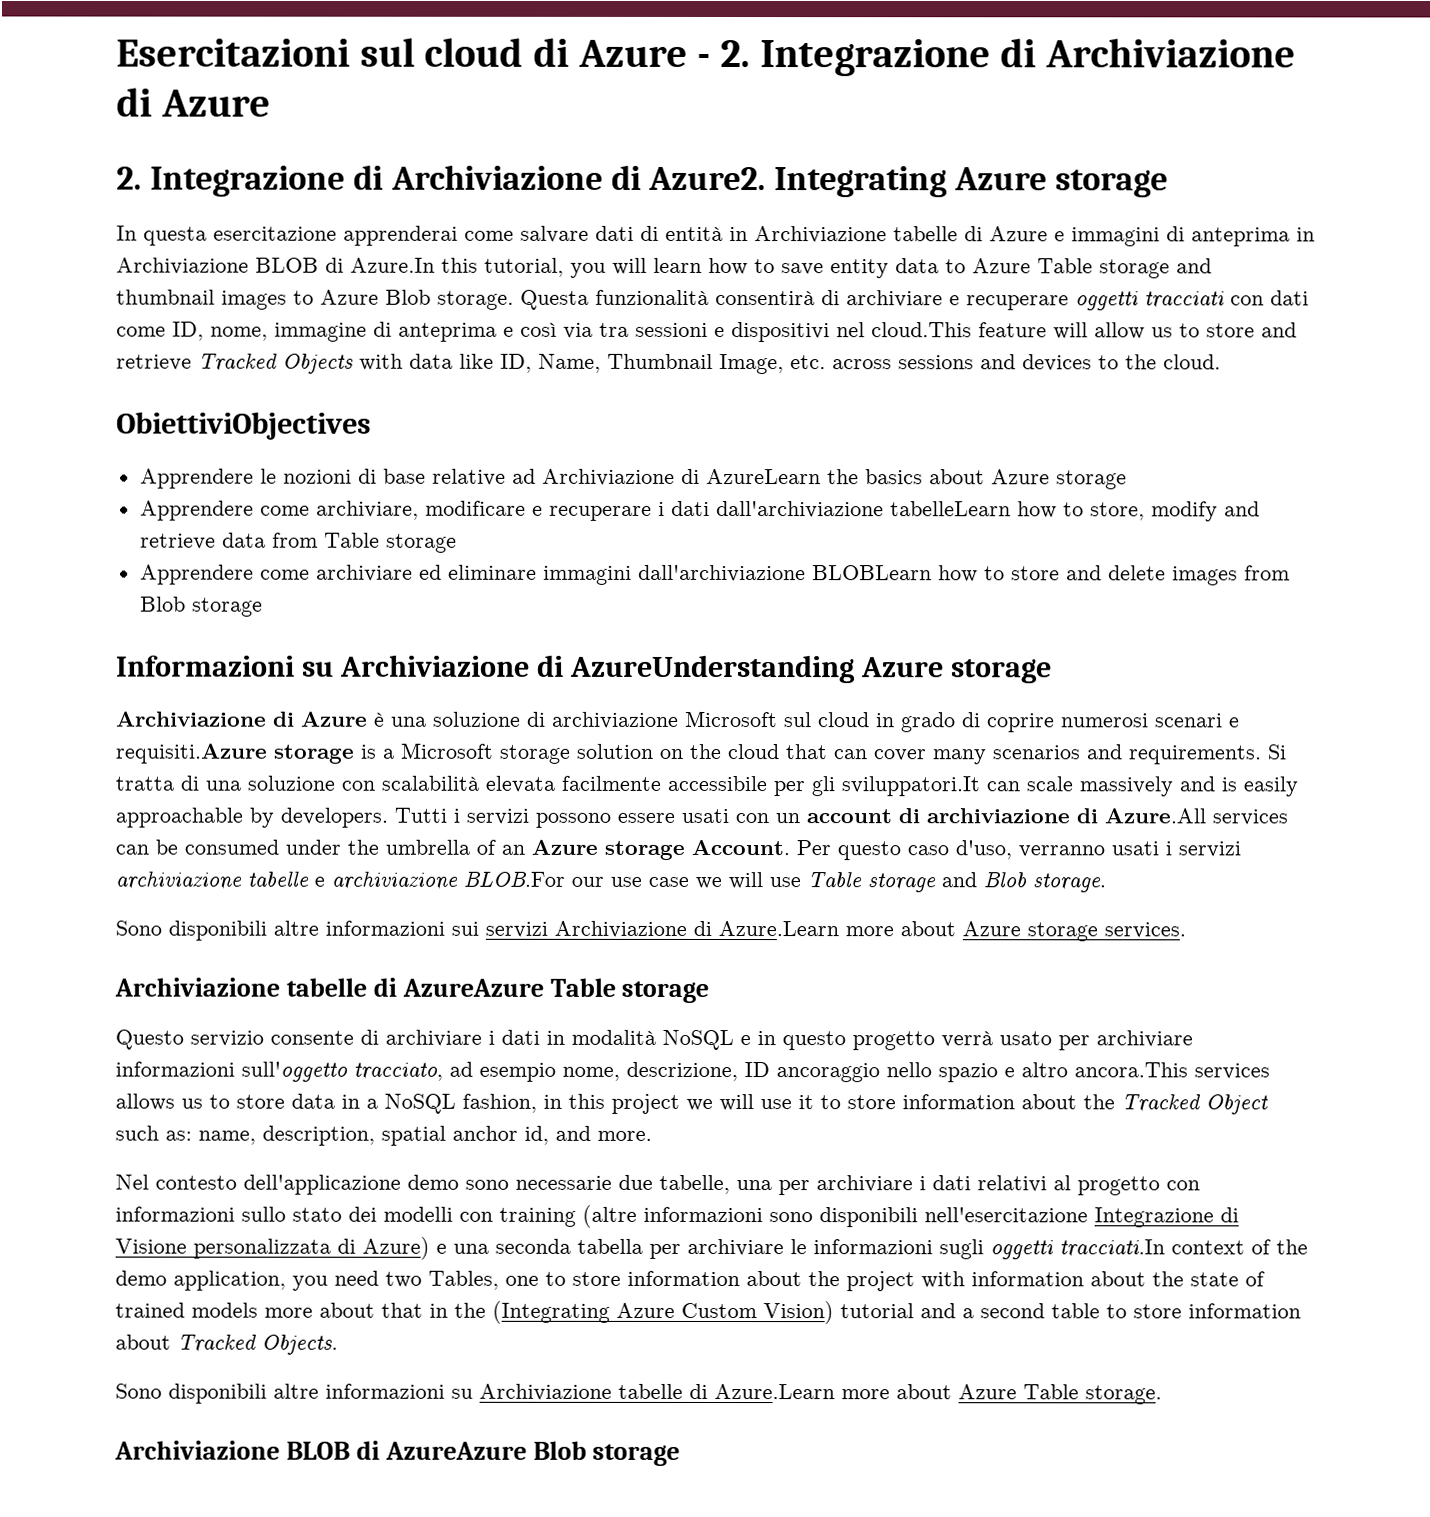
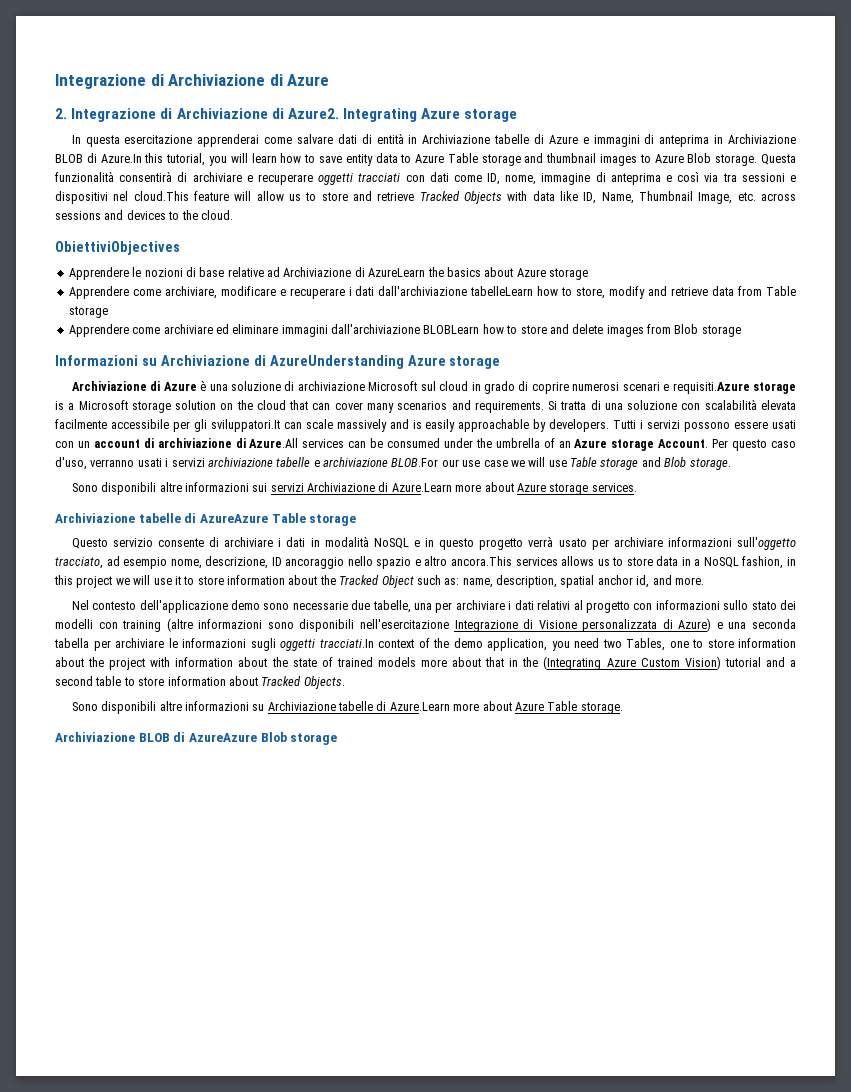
[116,37,750,68] Esercitazioni sul cloud di Azure - 2. -> (55, 81) none

